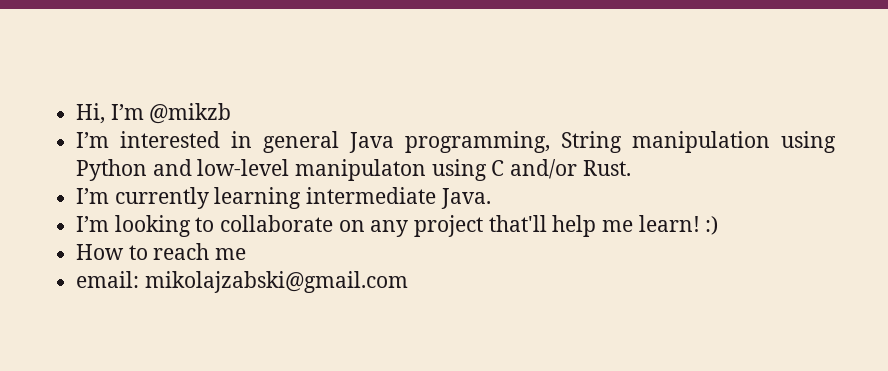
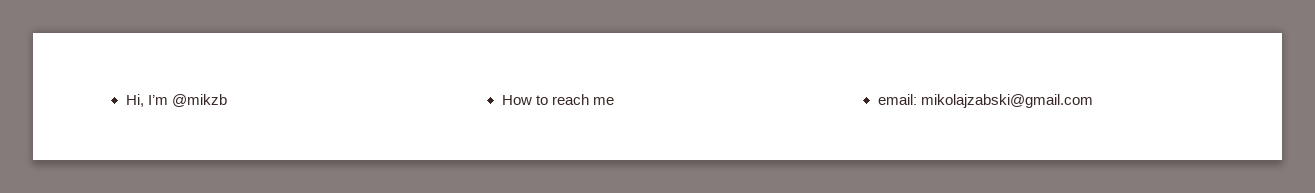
[76,131,836,153] [76,159,631,181] [76,187,491,209] [76,215,719,237] // I’m interested in general Java programming, String manipulation using Python and low-level manipulaton using C and/or Rust. // I’m currently learning intermediate Java. // I’m looking to collaborate on any project that'll help me learn! :) -> (227, 100) none

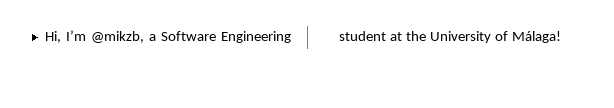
[171,94,227,107] [501,94,614,105] [877,94,1093,108] @mikzb // How to reach me // email: mikolajzabski@gmail.com -> [90,31,561,43] @mikzb, a Software Engineering student at the University of Málaga!

